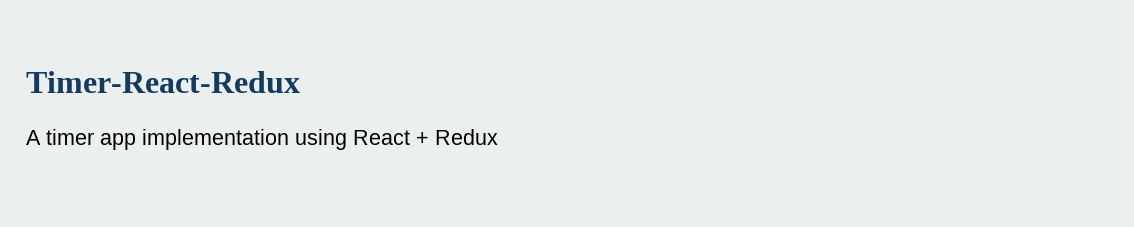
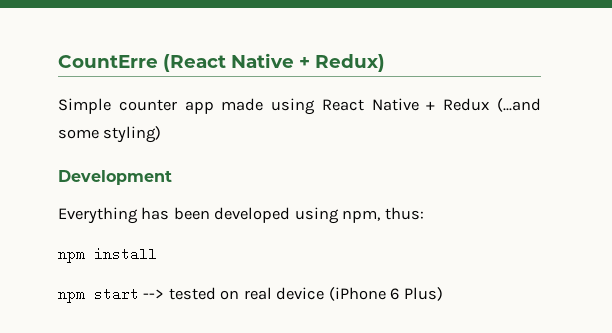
[26,71,300,93] [26,129,289,150] Timer-React-Redux // A timer app implementation -> [58,53,385,72] [58,98,264,114] CountErre (React Native + Redux) // Simple counter app made
(410, 137) none -> [371,98,419,111] Native
(498, 137) none -> [496,98,541,112] [58,126,162,143] [58,170,172,185] [58,207,424,224] [58,247,157,263] [58,287,443,303] (...and some styling) // Development // Everything has been developed using npm, thus: // npm install // npm start --> tested on real device (iPhone 6 Plus)

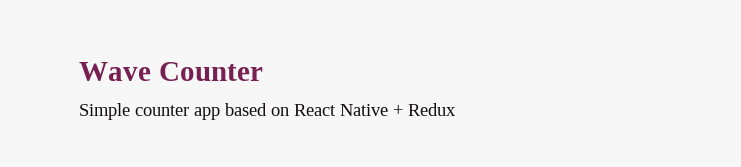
[58,53,385,72] CountErre (React Native + Redux) -> [79,62,263,81] Wave Counter
[221,98,316,115] made using -> [225,103,289,116] based on
[496,98,541,112] [58,126,162,143] [58,170,172,185] [58,207,424,224] [58,247,157,263] [58,287,443,303] (...and some styling) // Development // Everything has been developed using npm, thus: // npm install // npm start --> tested on real device (iPhone 6 Plus) -> (456, 109) none

